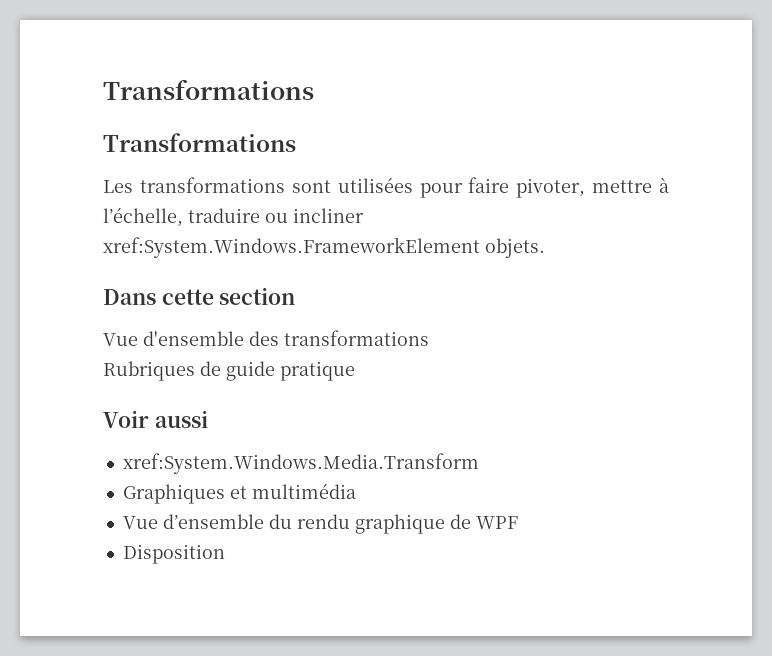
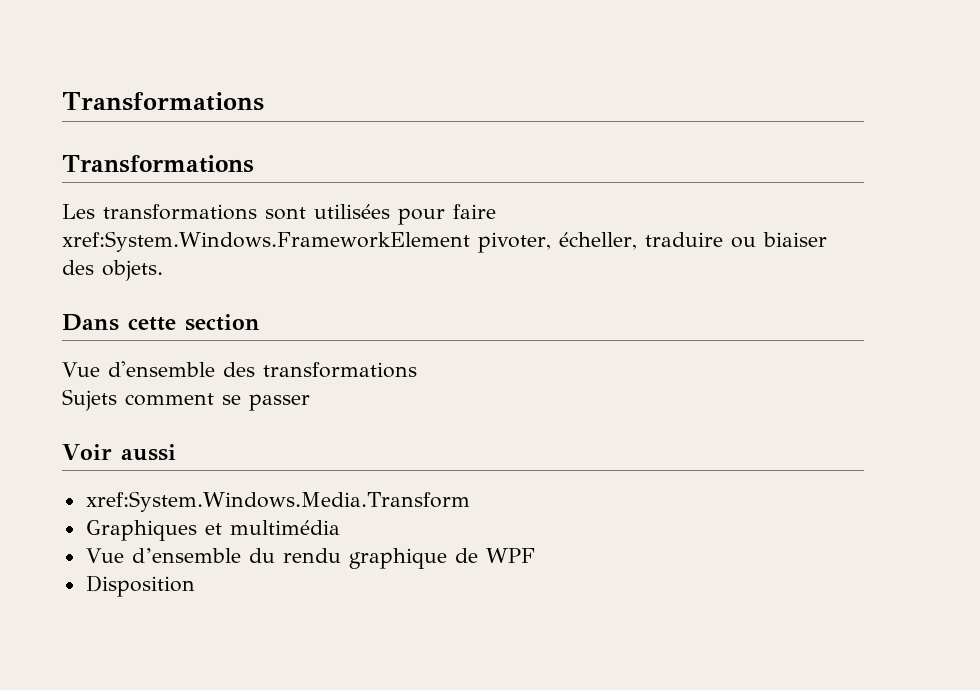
[516,177,669,198] [103,207,364,227] [103,237,480,258] pivoter, mettre à l’échelle, traduire ou incliner xref:System.Windows.FrameworkElement -> [62,231,827,253] [62,260,94,275] xref:System.Windows.FrameworkElement pivoter, écheller, traduire ou biaiser des
[103,361,355,381] Rubriques de guide pratique -> [62,389,310,411] Sujets comment se passer

